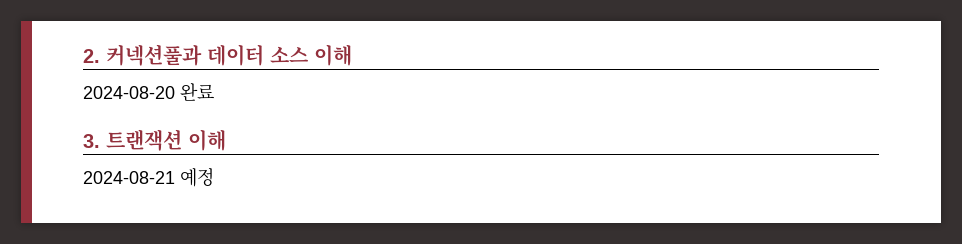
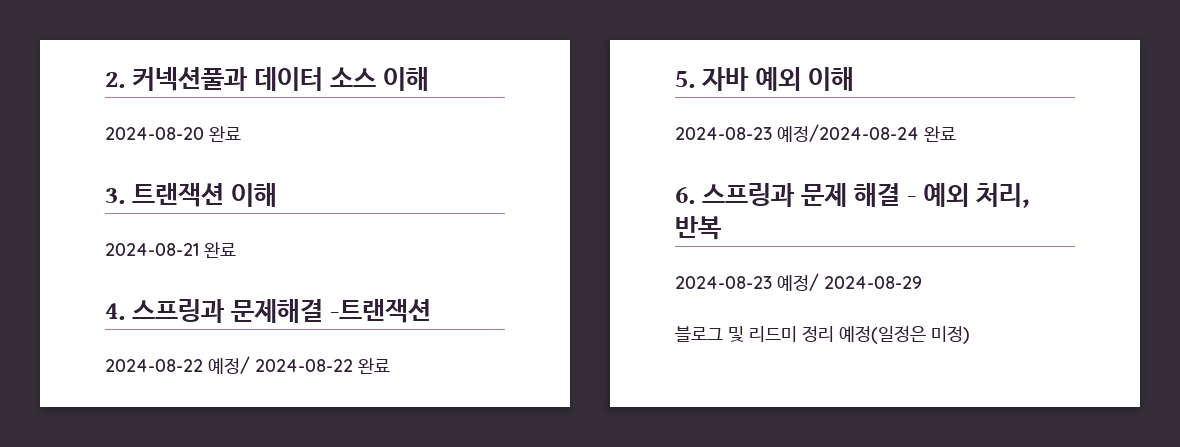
[180,168,214,187] 예정 -> [204,242,236,258] [105,299,432,323] [105,356,390,374] [675,67,855,91] [675,124,956,142] [675,183,1030,208] [675,216,721,240] [675,273,922,291] [675,326,970,344] 완료 // 4. 스프링과 문제해결 -트랜잭션 // 2024-08-22 예정/ 2024-08-22 완료 // 5. 자바 예외 이해 // 2024-08-23 예정/2024-08-24 완료 // 6. 스프링과 문제 해결 - 예외 처리, 반복 // 2024-08-23 예정/ 2024-08-29 // 블로그 및 리드미 정리 예정(일정은 미정)

